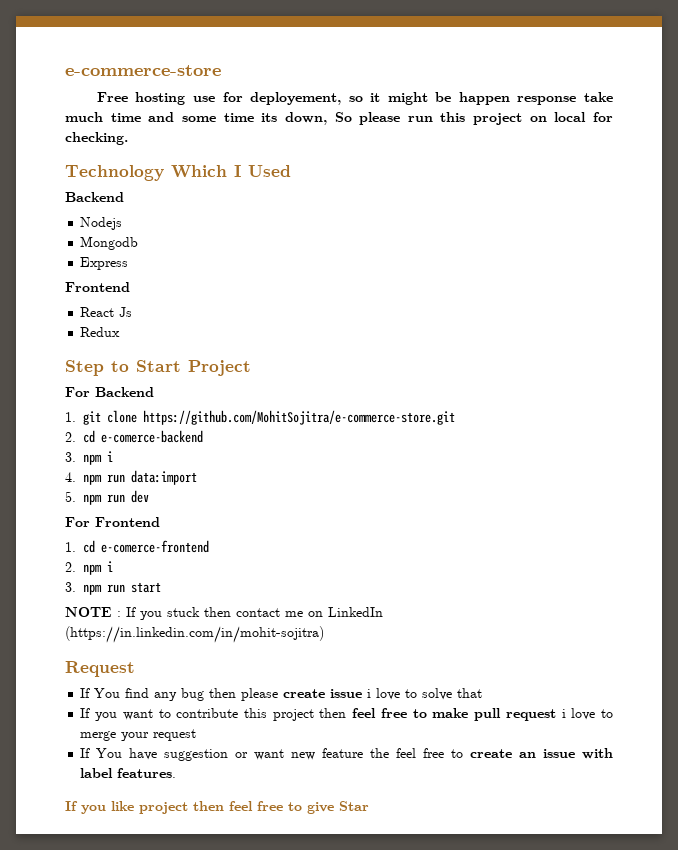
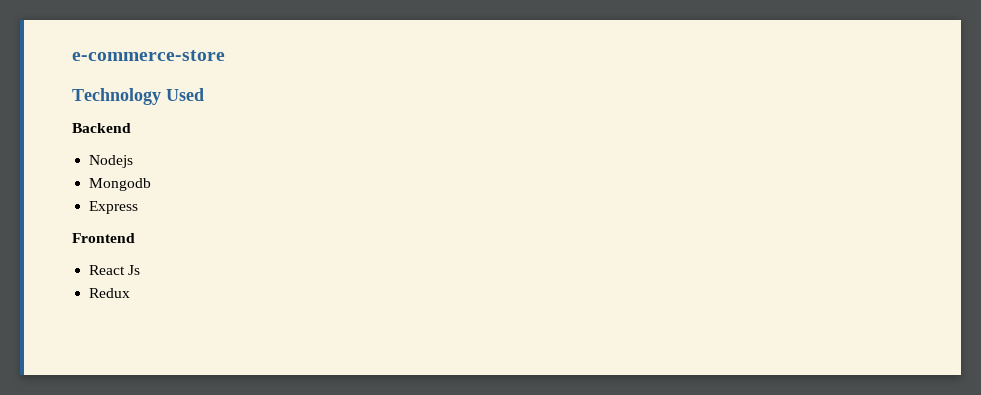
[96,92,614,105] [65,112,614,125] [65,132,128,145] // Free hosting use for deployement, so it might be happen response take much time and some time its down, So please run this project on local for checking. -> (225, 55) none
[171,165,241,178] Which I -> (161, 96) none
[65,360,251,376] [65,387,154,397] [65,410,455,425] [65,430,203,443] [65,451,113,465] [65,470,197,485] [65,490,149,505] [65,517,160,527] [65,540,209,553] [65,561,113,575] [65,582,161,595] [65,607,383,620] [65,626,324,643] [65,661,135,677] [80,688,483,701] [80,708,614,721] [80,729,197,741] [80,748,614,761] [80,768,177,778] [65,801,369,814] // Step to Start Project // For Backend // 1. git clone https://github.com/MohitSojitra/e-commerce-store.git // 2. cd e-comerce-backend // 3. npm i // 4. npm run data:import // 5. npm run dev // For Frontend // 1. cd e-comerce-frontend // 2. npm i // 3. npm run start // NOTE : If you stuck then contact me on LinkedIn (https://in.linkedin.com/in/mohit-sojitra) // Request // If You find any bug then please create issue i love to solve that // If you want to contribute this project then feel free to make pull request i love to merge your request // If You have suggestion or want new feature the feel free to create an issue with label features. // If you like project then feel free to give Star -> (131, 293) none

